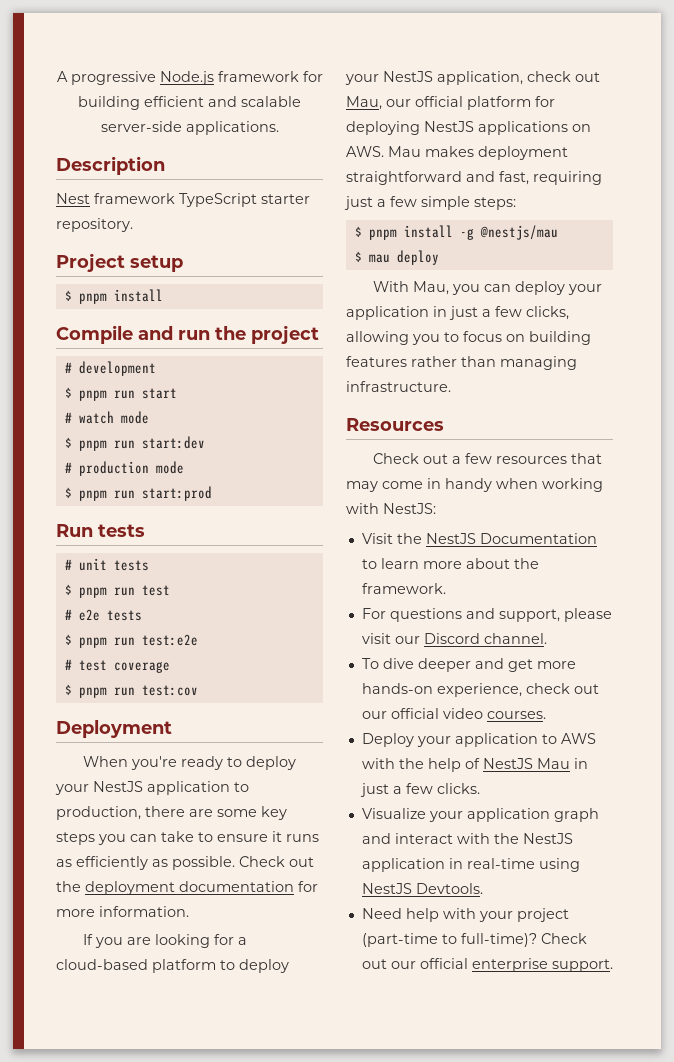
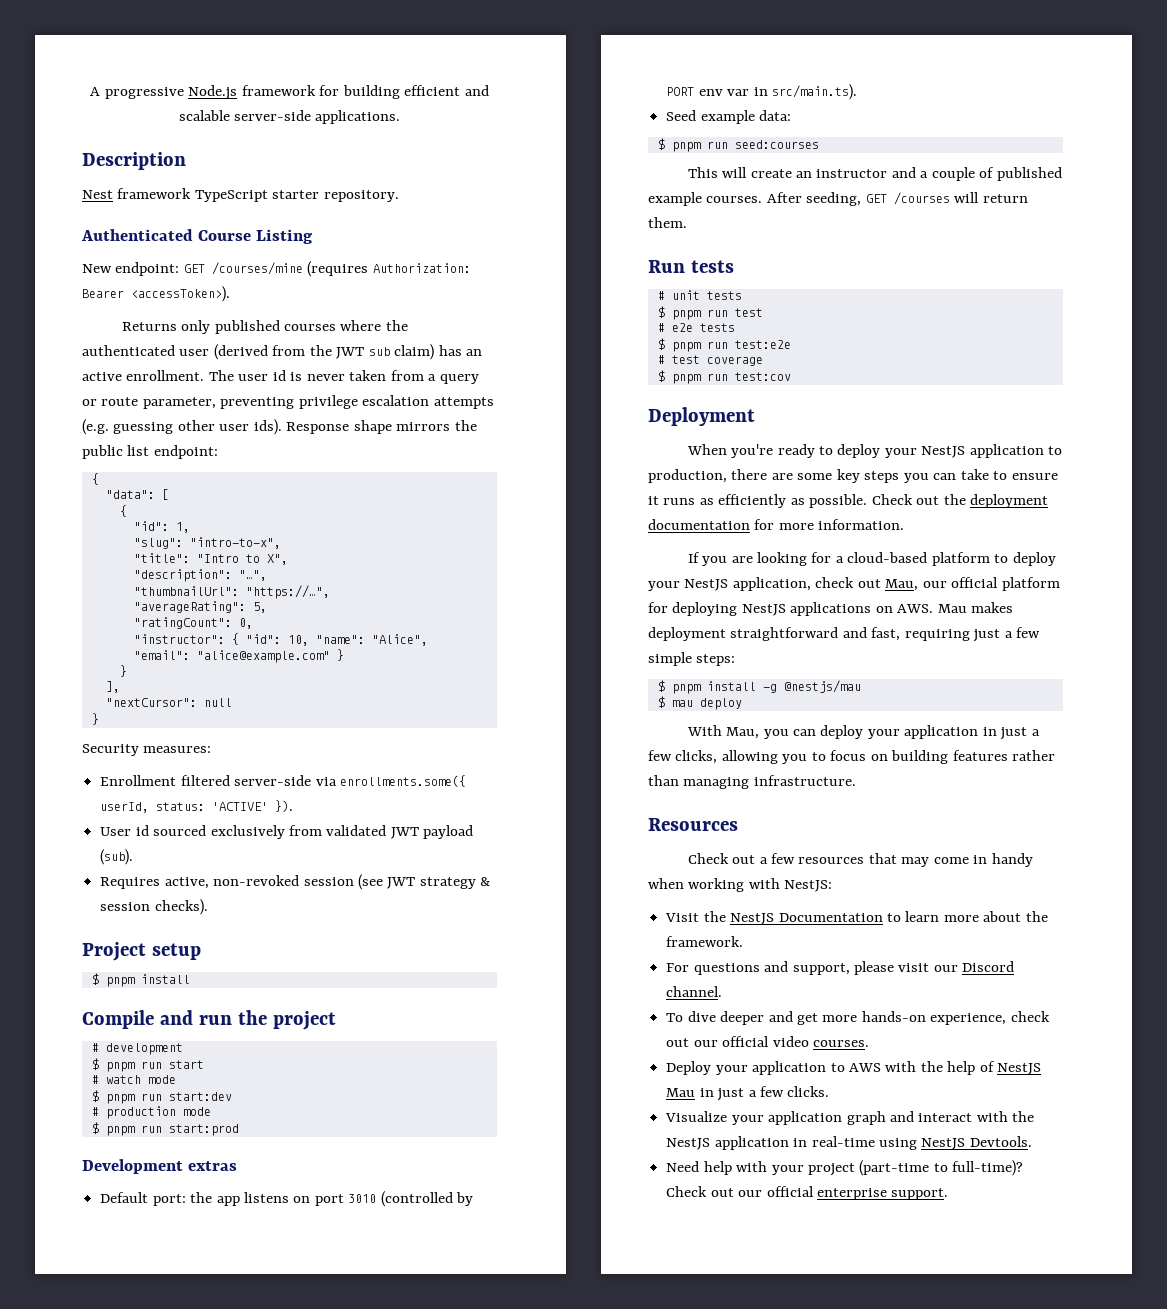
(133, 225) none -> [81,229,314,244] [82,261,471,277] [82,286,230,302] [121,320,408,334] [82,344,483,360] [82,370,479,384] [82,395,494,409] [82,419,477,435] [82,445,218,459] [91,473,99,485] [105,489,169,500] [119,505,127,517] [133,521,190,533] [133,537,281,549] [133,553,288,565] [133,569,267,582] [133,585,330,599] [133,601,267,613] [133,617,253,629] [133,633,428,646] [133,649,344,663] [119,665,127,677] [105,681,120,693] [105,698,232,707] [91,713,99,725] [82,744,212,756] [100,775,466,787] [100,800,294,813] [100,825,474,839] [100,849,134,865] [100,874,491,890] [100,899,208,915] // Authenticated Course Listing // New endpoint: GET /courses/mine (requires Authorization: Bearer <accessToken>). // Returns only published courses where the authenticated user (derived from the JWT sub claim) has an active enrollment. The user id is never taken from a query or route parameter, preventing privilege escalation attempts (e.g. guessing other user ids). Response shape mirrors the public list endpoint: // { // "data": [ // { // "id": 1, // "slug": "intro-to-x", // "title": "Intro to X", // "description": "…", // "thumbnailUrl": "https://…", // "averageRating": 5, // "ratingCount": 0, // "instructor": { "id": 10, "name": "Alice", "email": "alice@example.com" } // } // ], // "nextCursor": null // } // Security measures: // Enrollment filtered server-side via enrollments.some({ userId, status: 'ACTIVE' }). // User id sourced exclusively from validated JWT payload (sub). // Requires active, non-revoked session (see JWT strategy & session checks).
(212, 493) none -> [82,1159,238,1174] [100,1191,474,1207] [666,84,857,100] [666,110,792,124] [657,138,819,152] [687,167,1062,181] [648,192,1028,206] [648,217,687,228] // Development extras // Default port: the app listens on port 3010 (controlled by PORT env var in src/main.ts). // Seed example data: // $ pnpm run seed:courses // This will create an instructor and a couple of published example courses. After seeding, GET /courses will return them.

